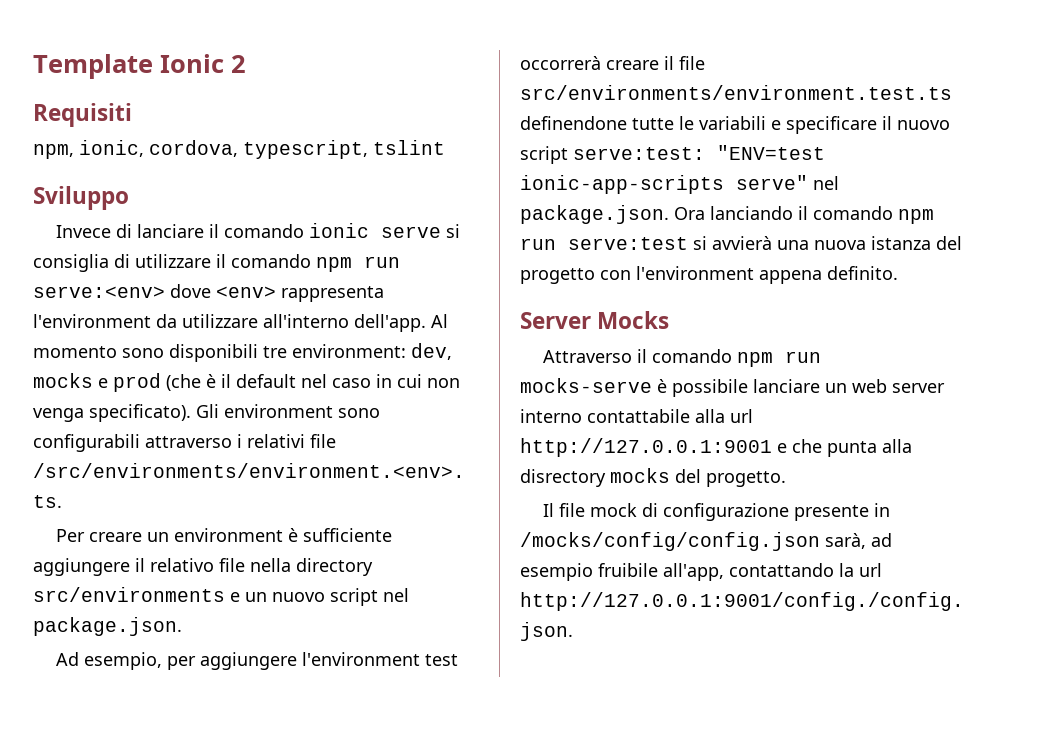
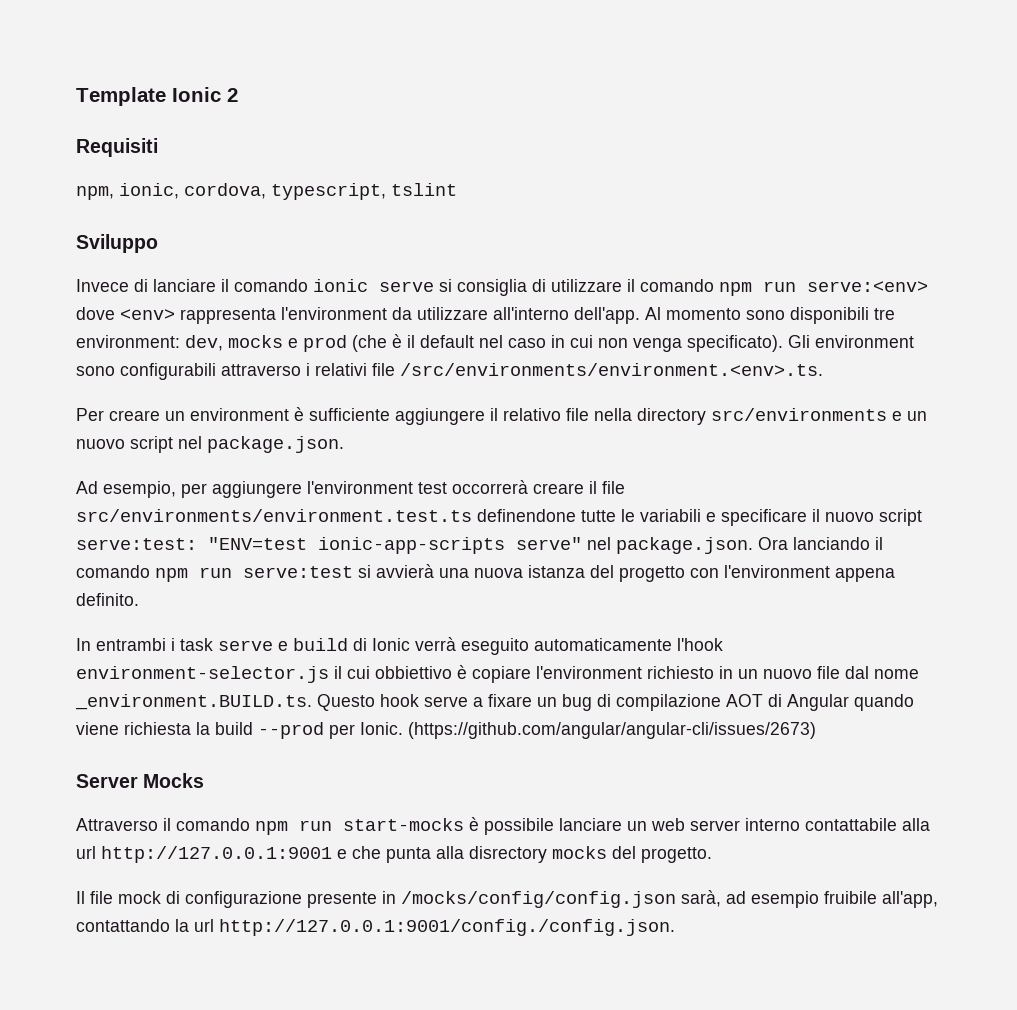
(898, 273) none -> [76,637,723,655] [76,665,919,683] [75,694,914,711] [76,722,816,739] // In entrambi i task serve e build di Ionic verrà eseguito automaticamente l'hook environment-selector.js il cui obbiettivo è copiare l'environment richiesto in un nuovo file dal nome _environment.BUILD.ts. Questo hook serve a fixare un bug di compilazione AOT di Angular quando viene richiesta la build --prod per Ionic. (https://github.com/angular/angular-cli/issues/2673)
[520,378,652,393] mocks-serve -> [343,818,464,831] start-mocks

